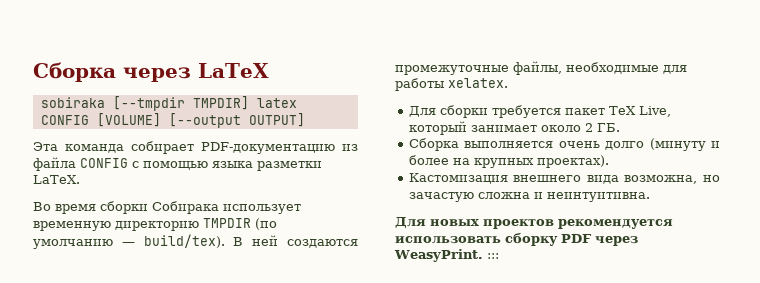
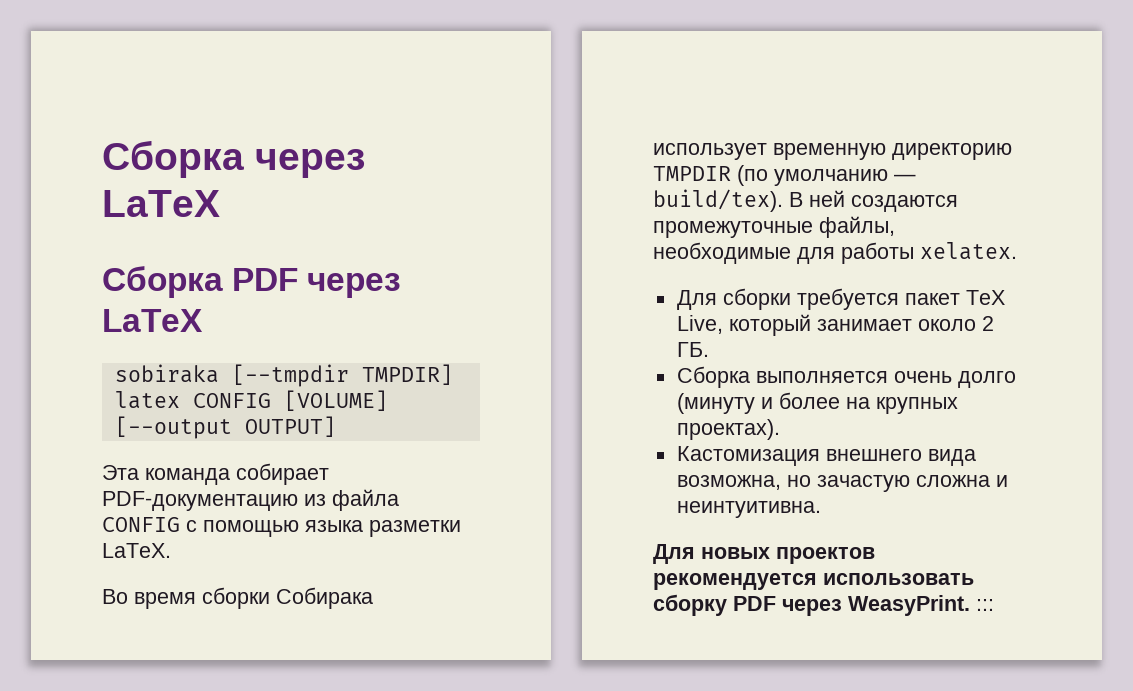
(269, 70) none -> [102,266,402,298] [102,309,203,332] // Сборка PDF через LaTeX

